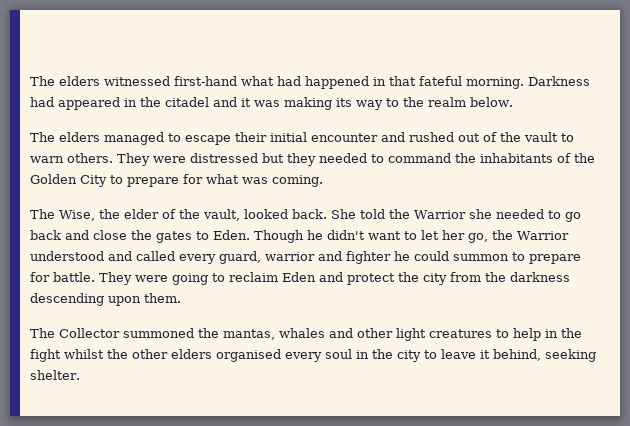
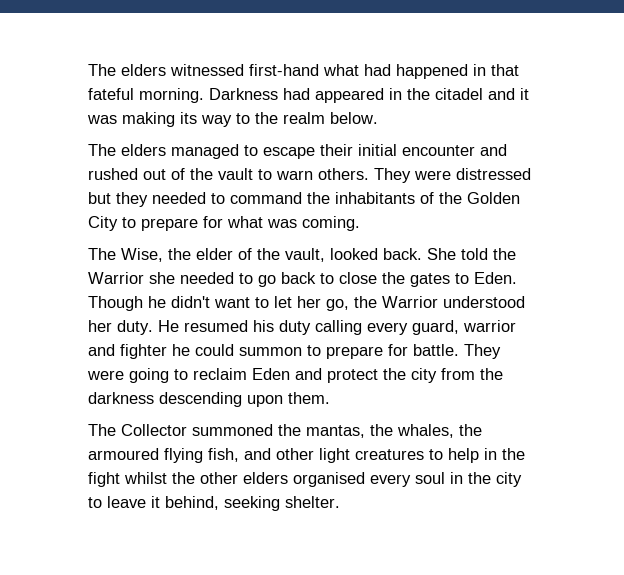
[65,230,89,240] and -> [320,273,334,284] to
[108,251,175,261] and called -> [88,320,362,335] her duty. He resumed his duty calling
[279,328,325,338] whales -> [370,424,482,438] [88,448,239,463] the whales, the armoured flying fish,

